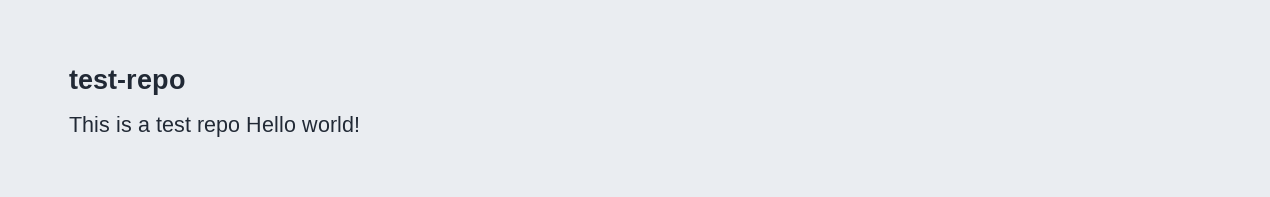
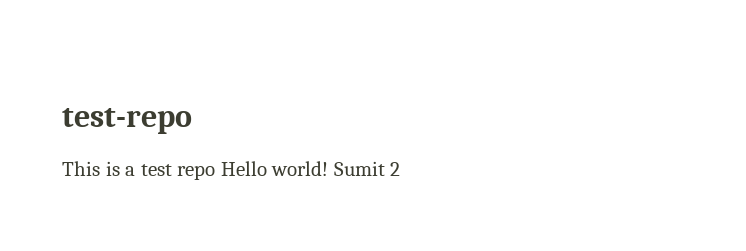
(360, 124) none -> [333,161,401,176] Sumit 2

